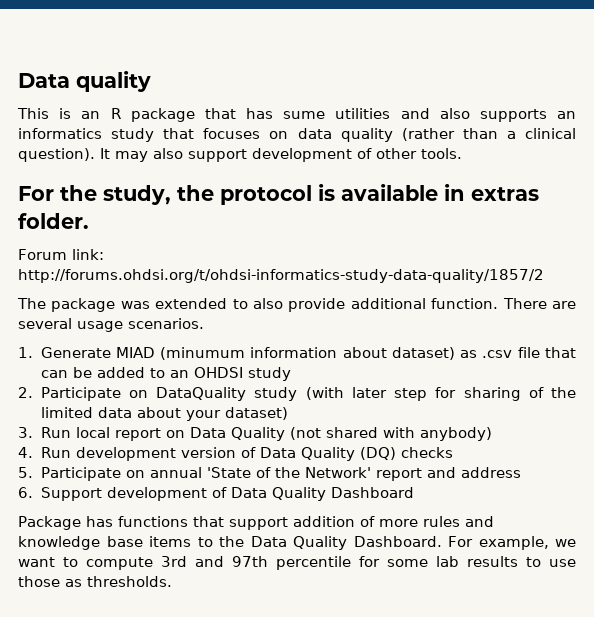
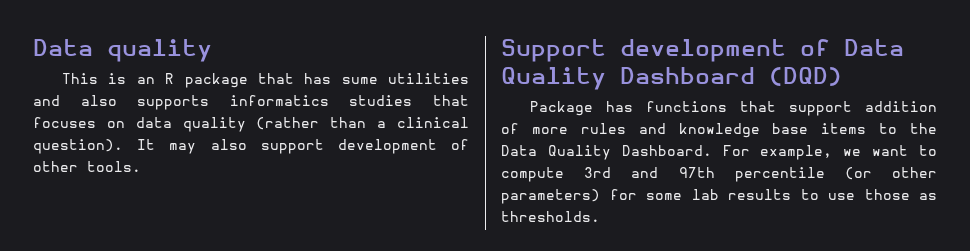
[557,111,577,119] [18,128,155,142] an informatics study -> [229,95,413,106] informatics studies
[18,184,539,205] [18,213,89,229] [18,249,104,260] [18,269,544,283] [17,298,576,312] [18,318,204,332] [18,347,576,360] [40,367,291,381] [18,387,577,401] [40,407,288,421] [18,427,492,441] [18,447,453,461] [18,467,521,481] [18,487,33,498] For the study, the protocol is available in extras folder. // Forum link: http://forums.ohdsi.org/t/ohdsi-informatics-study-data-quality/1857/2 // The package was extended to also provide additional function. There are several usage scenarios. // 1. Generate MIAD (minumum information about dataset) as .csv file that can be added to an OHDSI study // 2. Participate on DataQuality study (with later step for sharing of the limited data about your dataset) // 3. Run local report on Data Quality (not shared with anybody) // 4. Run development version of Data Quality (DQ) checks // 5. Participate on annual 'State of the Network' report and address // 6. -> (141, 166) none
(414, 492) none -> [769,67,842,86] (DQD)
(351, 563) none -> [844,167,937,180] [501,189,600,204] (or other parameters)

